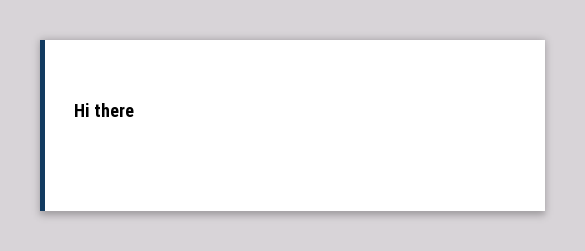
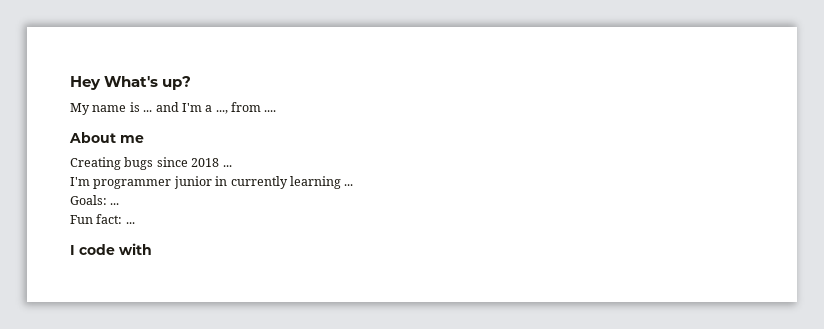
[74,103,134,117] Hi there -> [70,76,192,90] [70,102,277,115] [69,132,144,143] [70,157,232,170] [70,176,354,189] [70,195,120,205] [70,214,135,224] [70,243,152,255] Hey What's up? // My name is ... and I'm a ..., from .... // About me // Creating bugs since 2018 ... // I'm programmer junior in currently learning ... // Goals: ... // Fun fact: ... // I code with

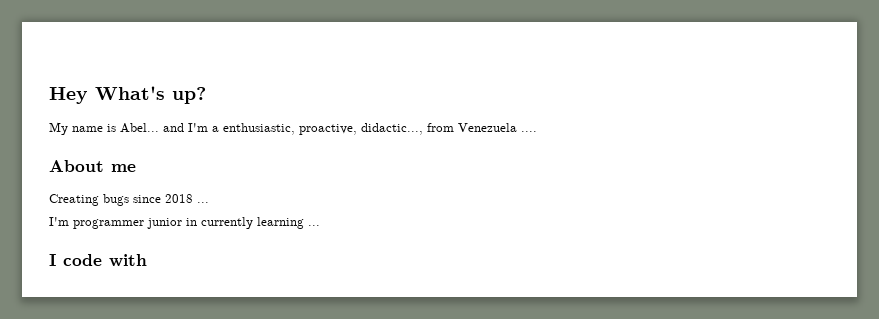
[143,110,153,112] ... -> [120,123,159,133] Abel...
[215,102,261,114] ..., from -> [223,123,517,135] enthusiastic, proactive, didactic..., from Venezuela
[70,195,120,205] [70,214,135,224] // Goals: ... // Fun fact: ... -> (320, 225) none

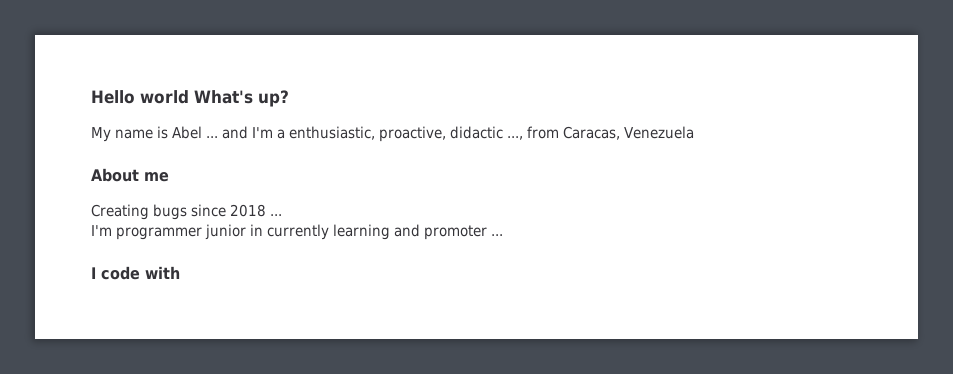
[49,87,88,104] Hey -> [91,90,189,104] Hello world
[120,123,159,133] Abel... -> [172,126,218,139] Abel ...
[361,123,454,135] didactic..., from -> [450,126,620,140] didactic ..., from Caracas,
[521,131,537,132] .... -> (694, 132) none
(304, 223) none -> [394,224,487,240] and promoter

